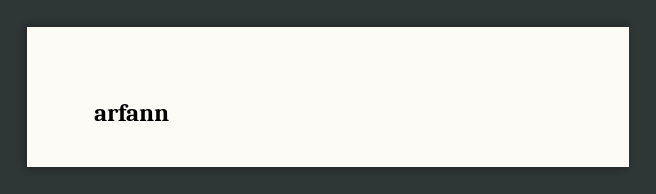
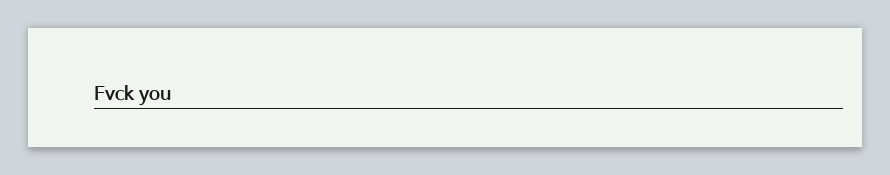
[94,104,169,121] arfann -> [94,85,171,106] Fvck you

